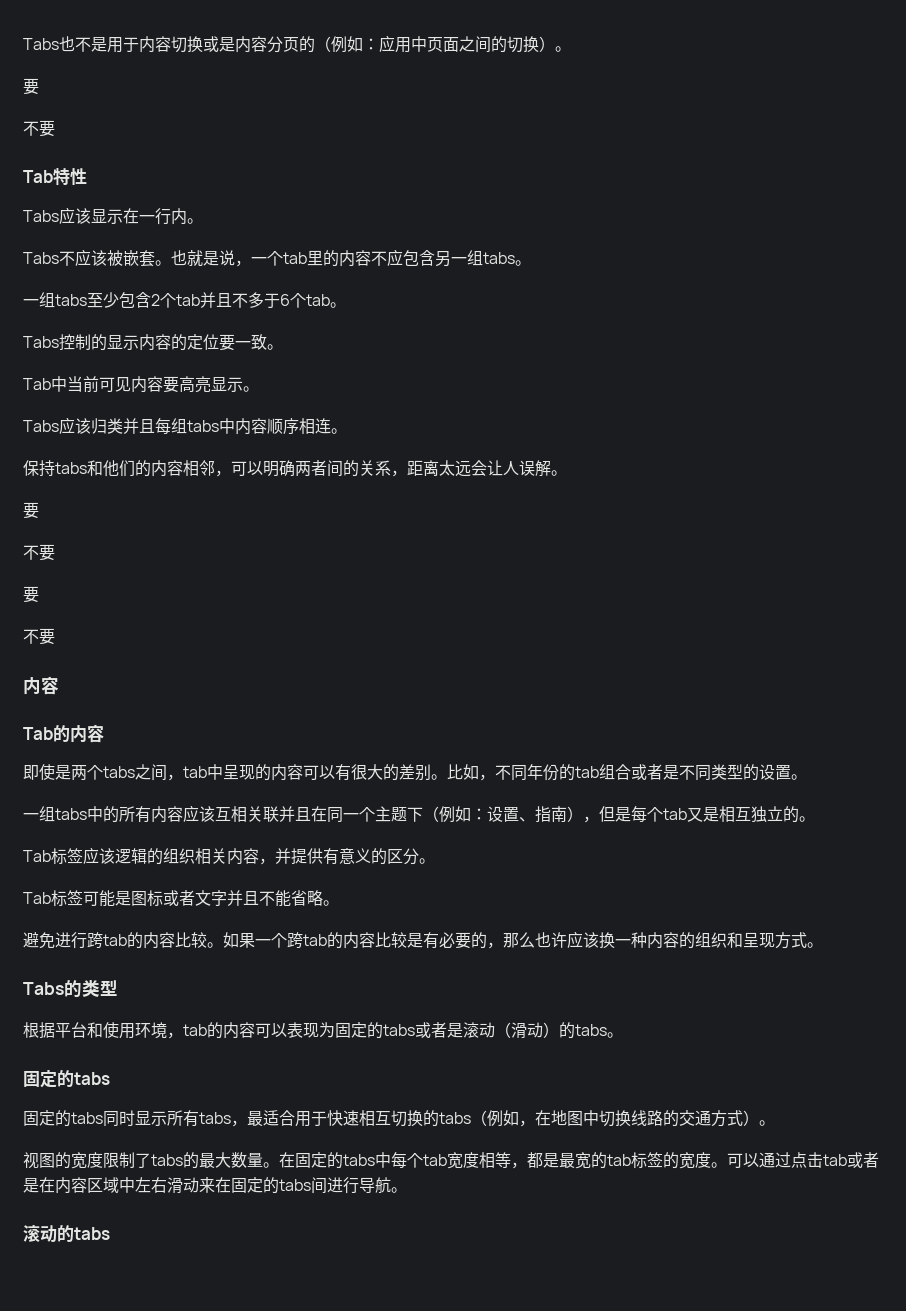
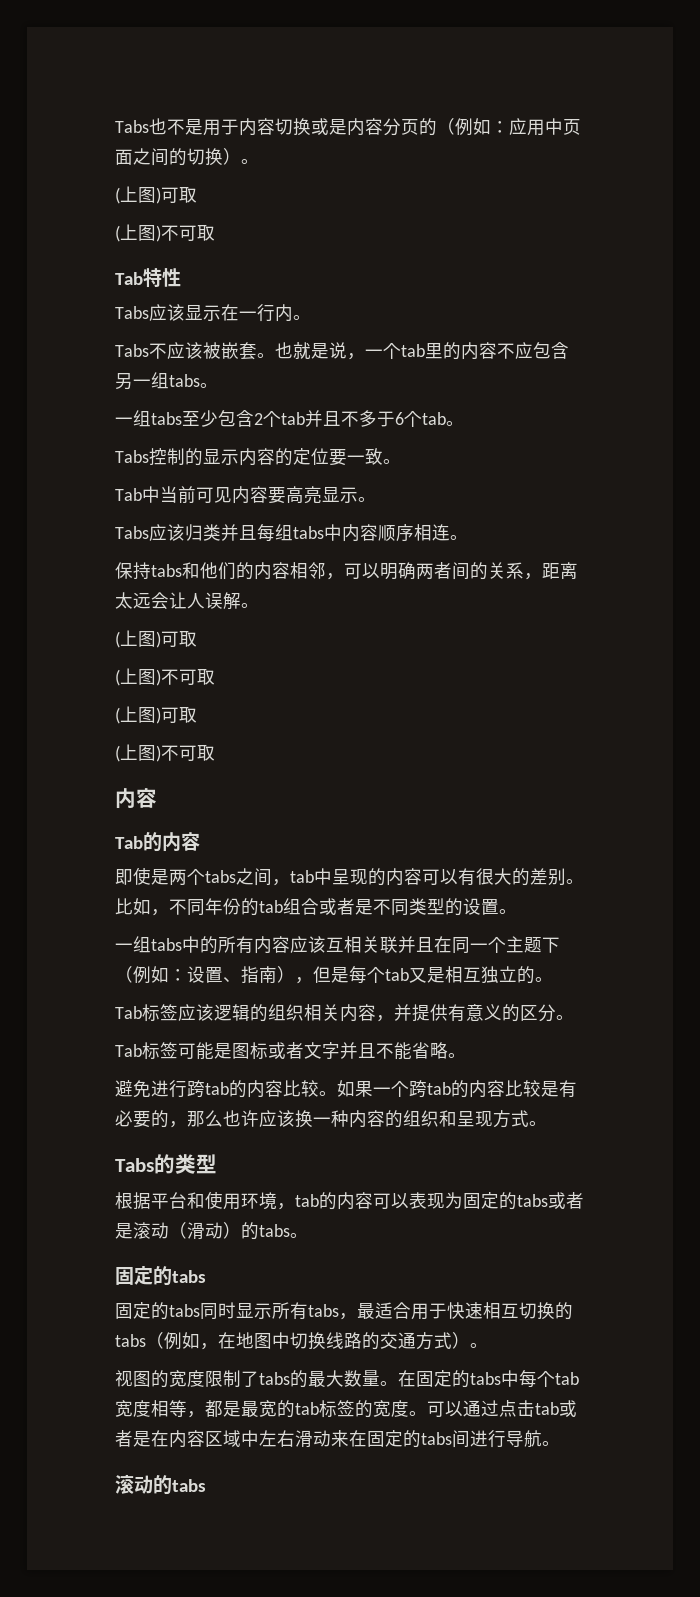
[23,78,39,95] [23,120,55,137] 要 // 不要 -> [115,186,197,204] [115,224,215,242] (上图)可取 // (上图)不可取
[23,502,39,519] [23,544,55,561] [23,586,39,603] [23,628,55,645] 要 // 不要 // 要 // 不要 -> [115,630,197,648] [115,668,215,686] [115,706,197,724] [115,744,215,762] (上图)可取 // (上图)不可取 // (上图)可取 // (上图)不可取

